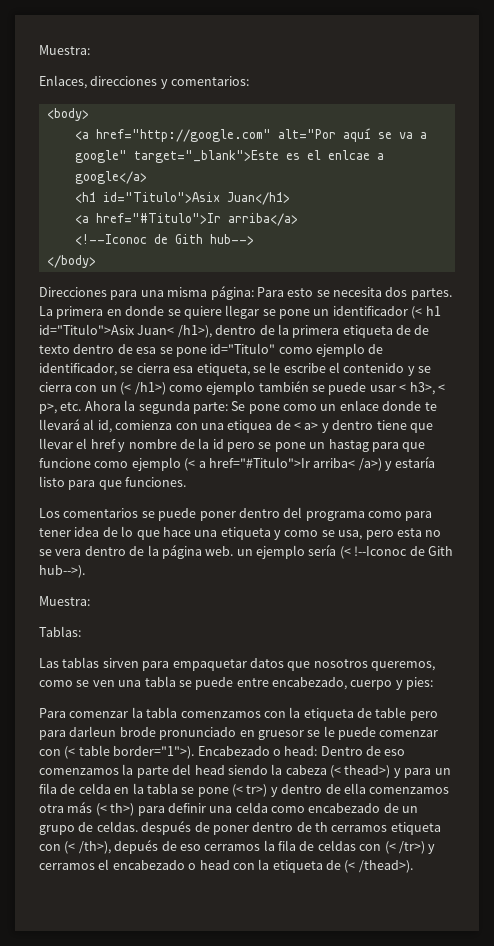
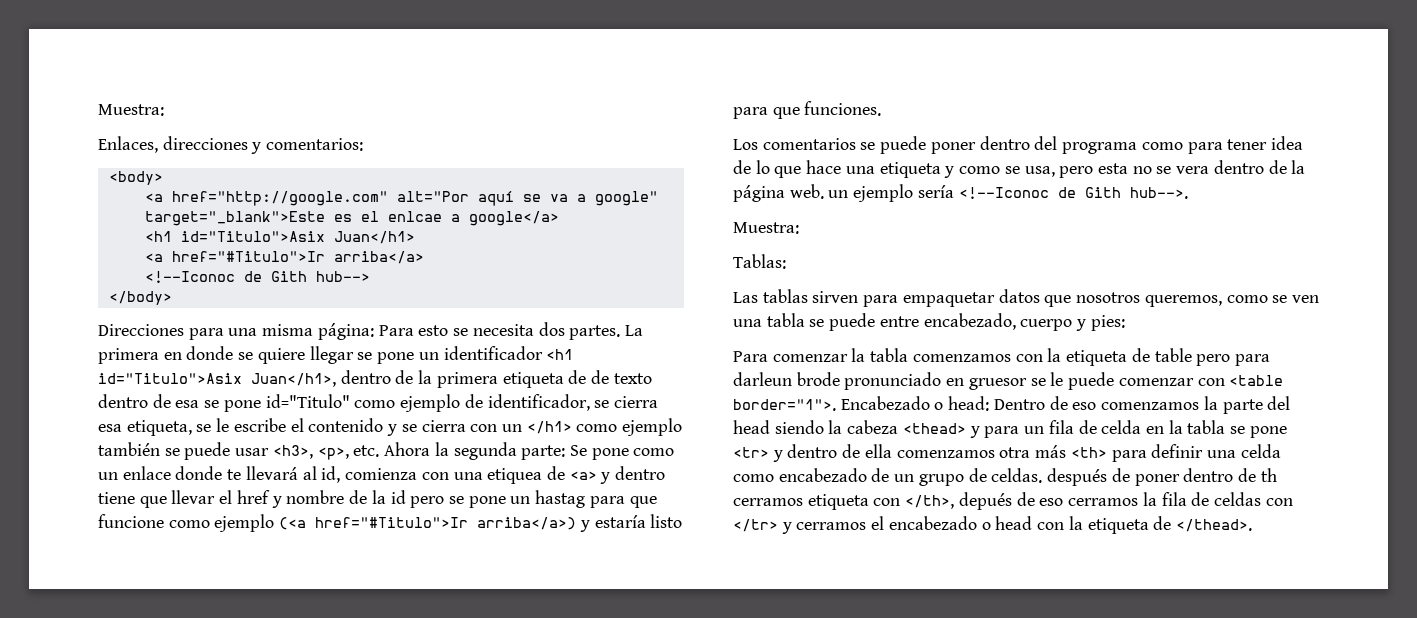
[411,306,441,319] [39,324,212,338] (< h1 id="Titulo">Asix Juan< /h1>), -> [546,349,574,360] [98,373,336,387] <h1 id="Titulo">Asix Juan</h1>,
[120,382,166,395] (< /h1>) -> [526,421,572,434] </h1>
[399,382,445,395] [39,403,57,414] < h3>, < p>, -> [272,445,349,460] <h3>, <p>,
[294,422,319,430] < a> -> [569,471,597,480] <a>
[184,457,382,471] (< a href="#Titulo">Ir arriba< /a>) -> [279,517,577,530] (<a href="#Titulo">Ir arriba</a>)
[339,546,453,559] [39,565,85,578] (< !--Iconoc de Gith hub-->). -> [958,187,1188,199] <!--Iconoc de Gith hub-->.
[64,745,195,759] (< table border="1">). -> [1229,375,1284,386] [733,399,836,411] <table border="1">.
[330,765,391,778] (< thead>) -> [902,423,966,434] <thead>
[232,784,268,797] (< tr>) -> [733,447,769,458] <tr>
[95,803,135,816] (< th>) -> [1070,447,1107,458] <th>
[64,841,111,854] (< /th>), -> [905,495,955,509] </th>,
[384,841,425,854] (< /tr>) -> [733,519,778,532] </tr>
[344,860,413,873] (< /thead>). -> [1175,519,1252,532] </thead>.

